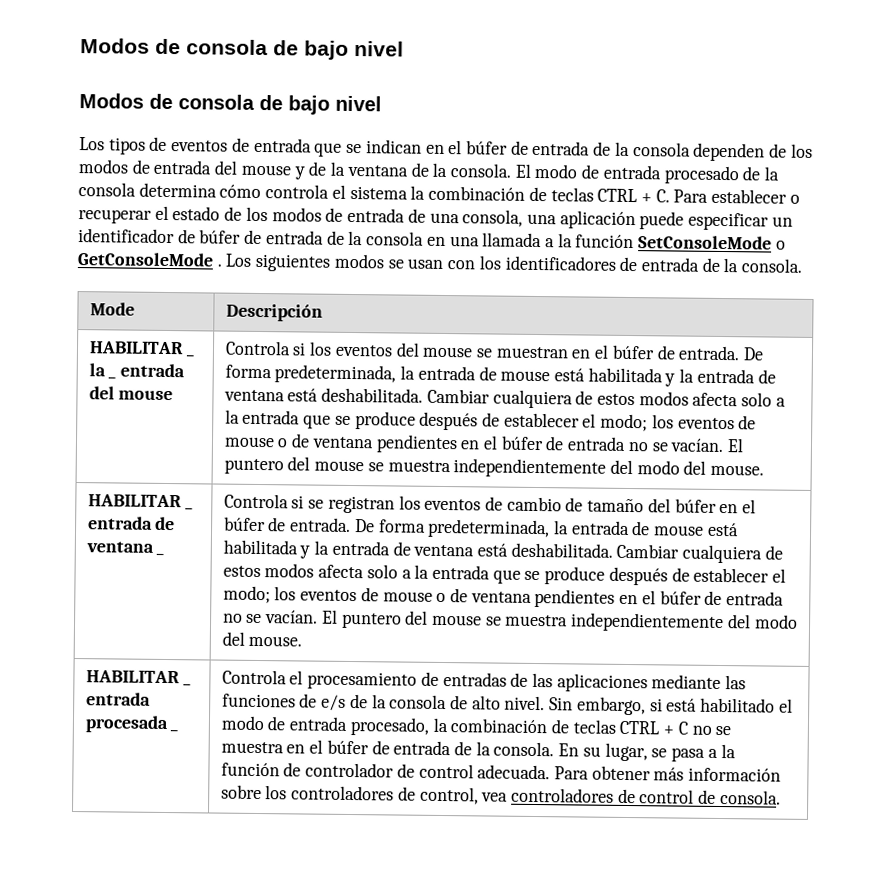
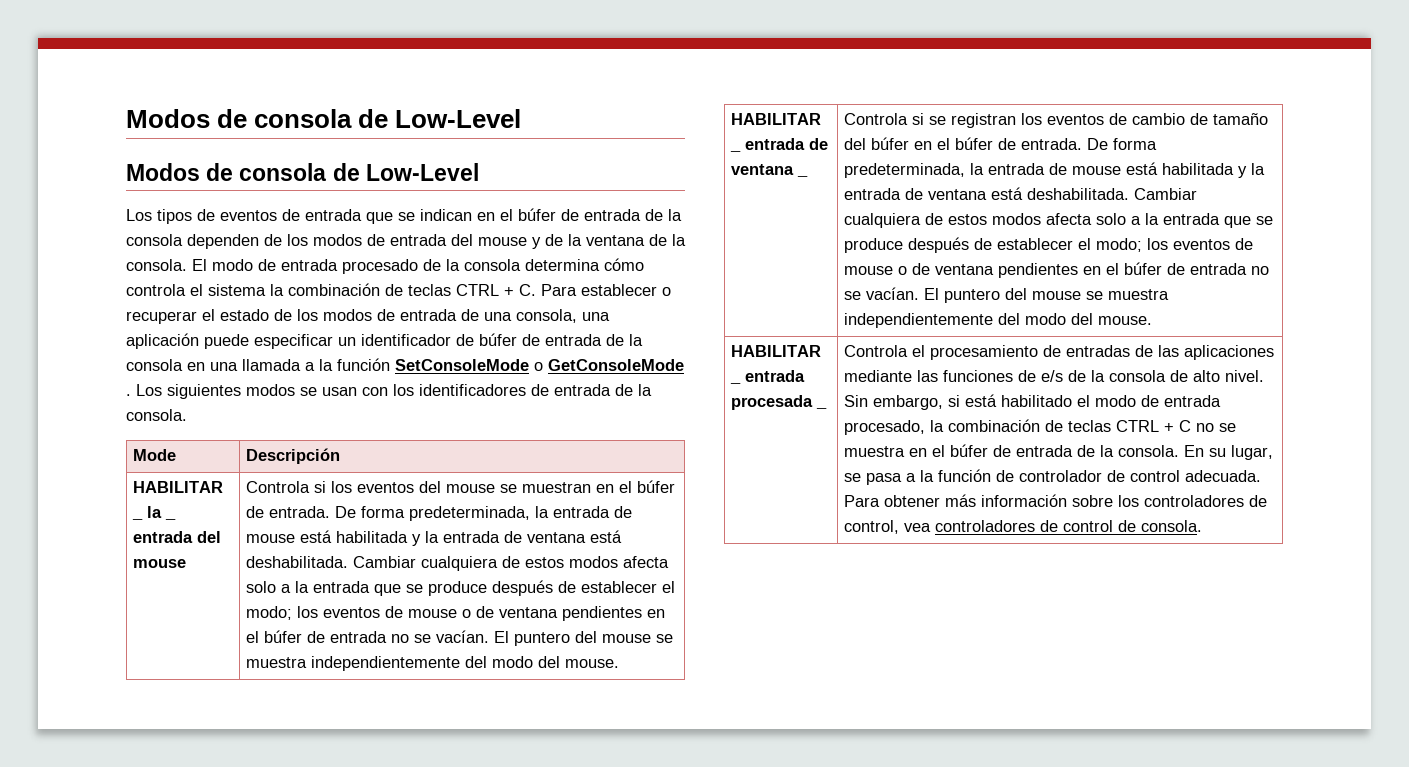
[80,38,404,60] [79,93,382,115] Modos de consola de bajo nivel // Modos de consola de bajo nivel -> [126,109,522,128] [126,163,479,181] Modos de consola de Low-Level // Modos de consola de Low-Level

